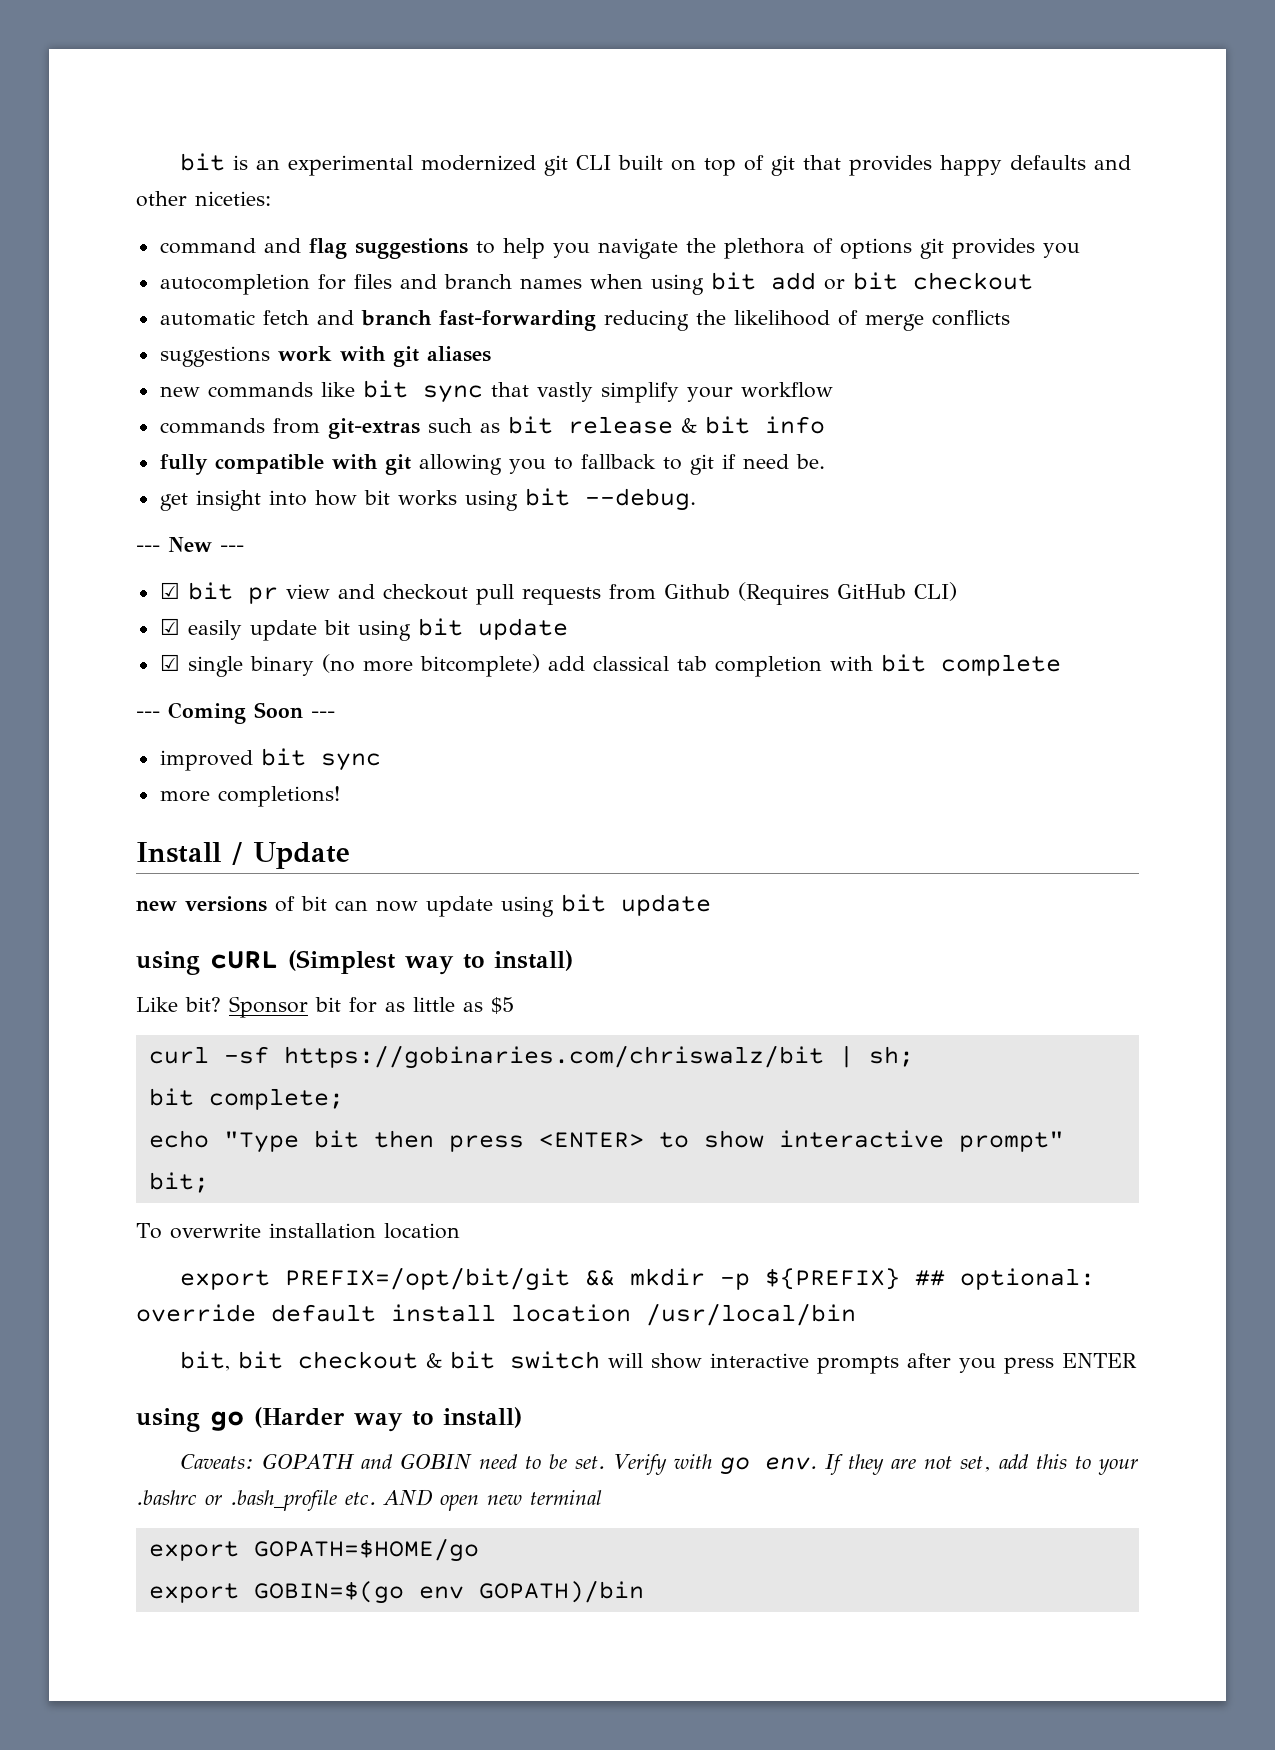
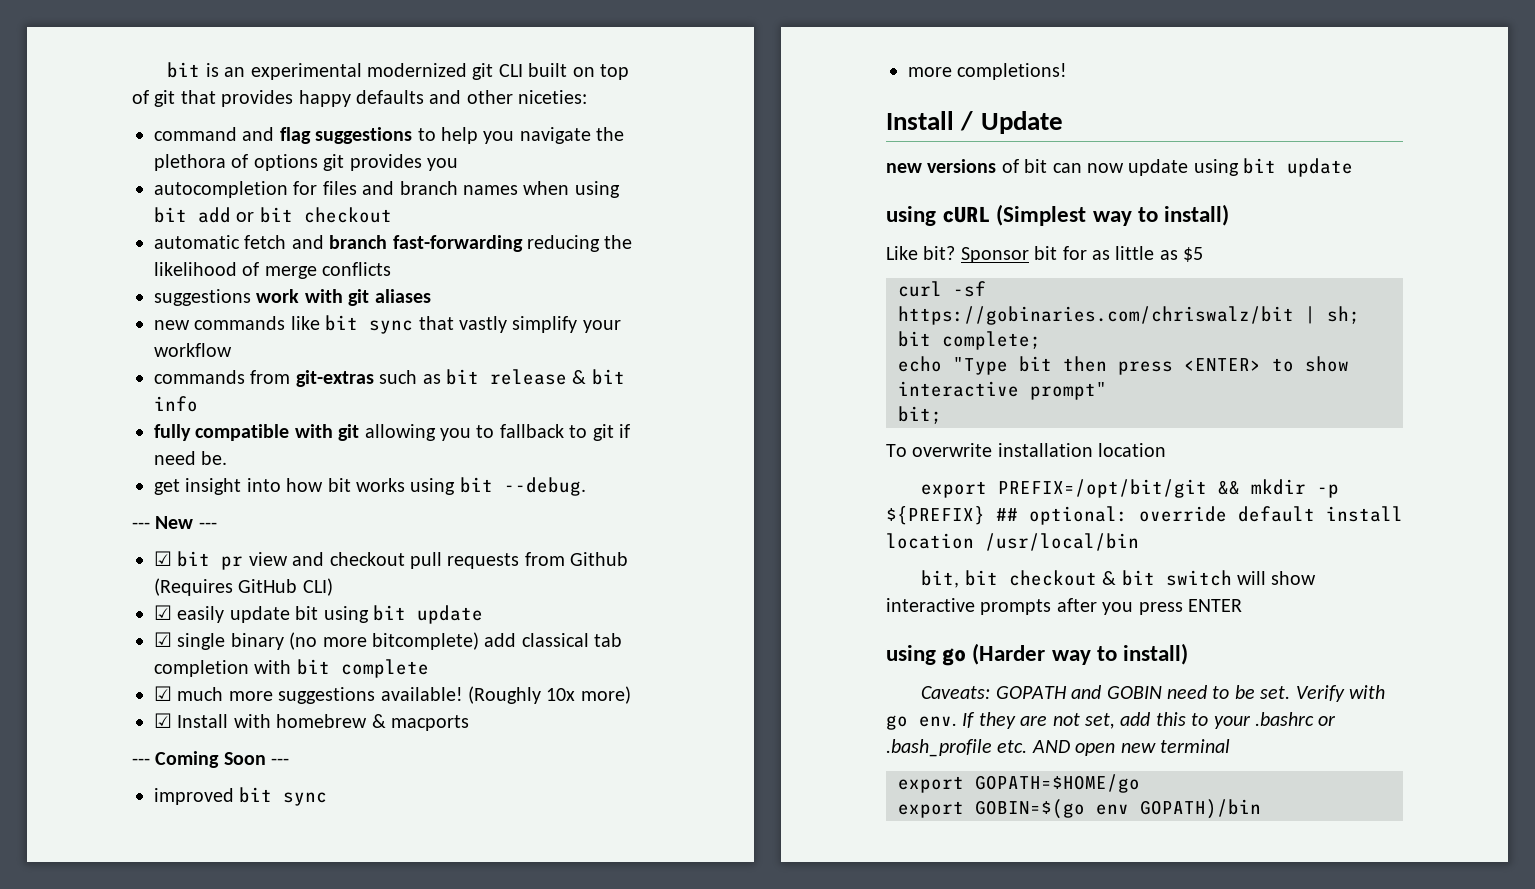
(1061, 665) none -> [154,686,631,704] [154,713,469,731] // ☑ much more suggestions available! (Roughly 10x more) // ☑ Install with homebrew & macports

